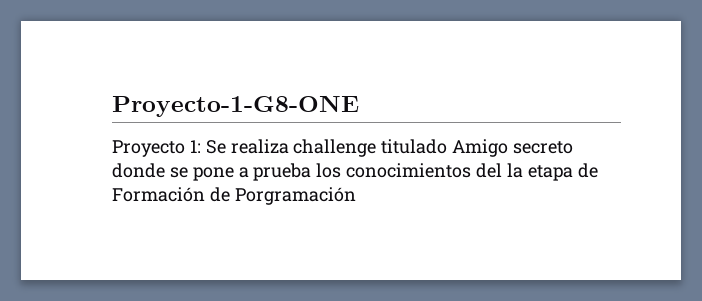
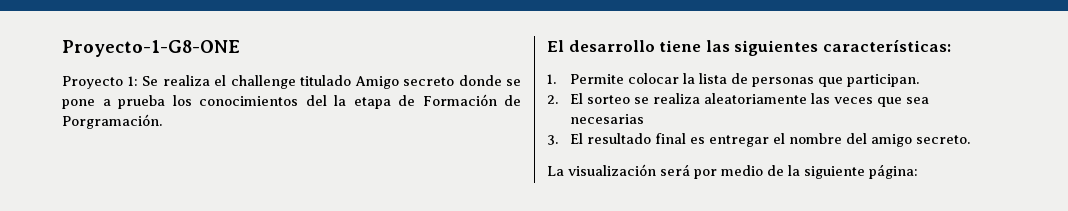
(289, 146) none -> [214,75,226,86] el
[234,187,356,205] Porgramación -> [62,114,162,129] [547,40,951,56] [547,73,920,87] [547,93,930,107] [570,114,645,124] [547,133,971,147] [547,164,918,179] Porgramación. // El desarrollo tiene las siguientes características: // 1. Permite colocar la lista de personas que participan. // 2. El sorteo se realiza aleatoriamente las veces que sea necesarias // 3. El resultado final es entregar el nombre del amigo secreto. // La visualización será por medio de la siguiente página:

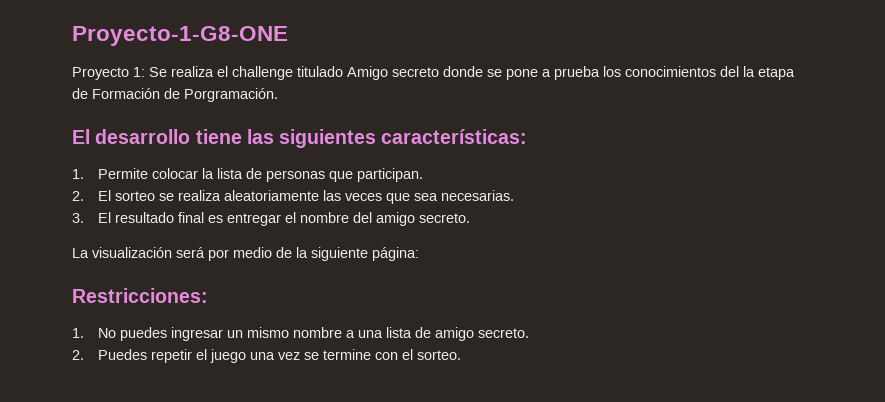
[570,114,645,124] necesarias -> [441,190,515,201] necesarias.
(918, 171) none -> [72,288,208,303] [72,327,530,341] [72,349,462,363] // Restricciones: // 1. No puedes ingresar un mismo nombre a una lista de amigo secreto. // 2. Puedes repetir el juego una vez se termine con el sorteo.

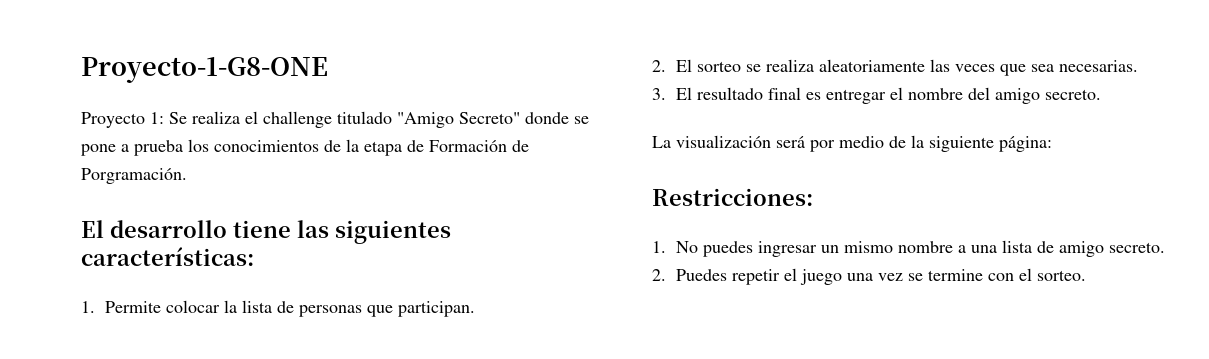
[347,66,439,80] Amigo secreto -> [397,112,520,128] "Amigo Secreto"
[720,66,739,77] del -> [324,140,341,152] de

